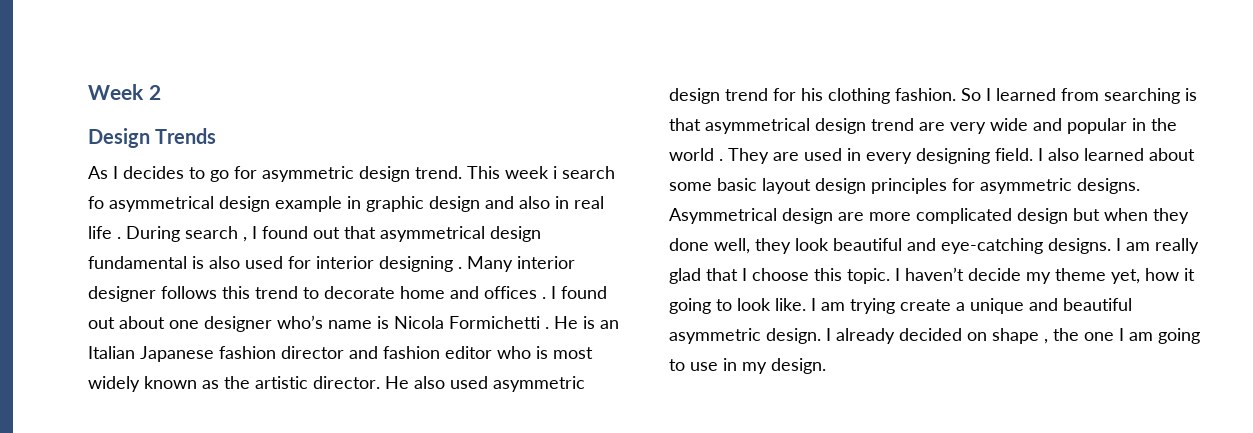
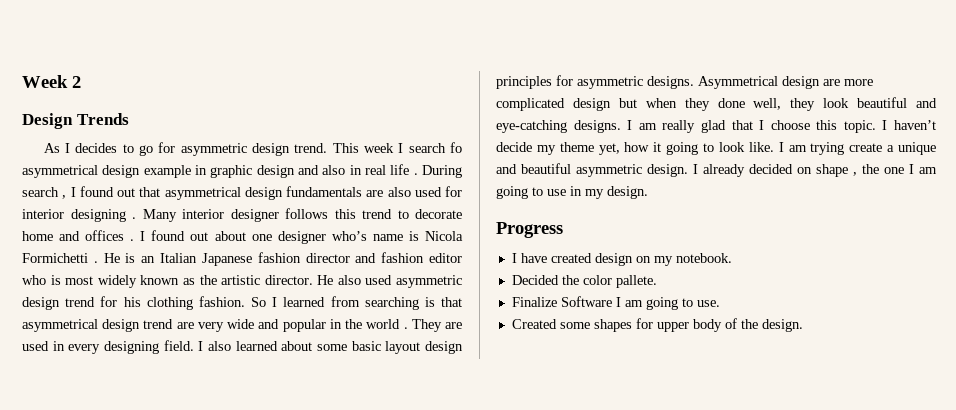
[553,166,557,179] i -> [398,143,404,153] I
[88,256,204,269] fundamental is -> [286,186,384,197] fundamentals are
(826, 366) none -> [496,222,563,238] [511,253,732,266] [511,275,657,288] [511,296,720,310] [511,318,803,332] // Progress // I have created design on my notebook. // Decided the color pallete. // Finalize Software I am going to use. // Created some shapes for upper body of the design.

